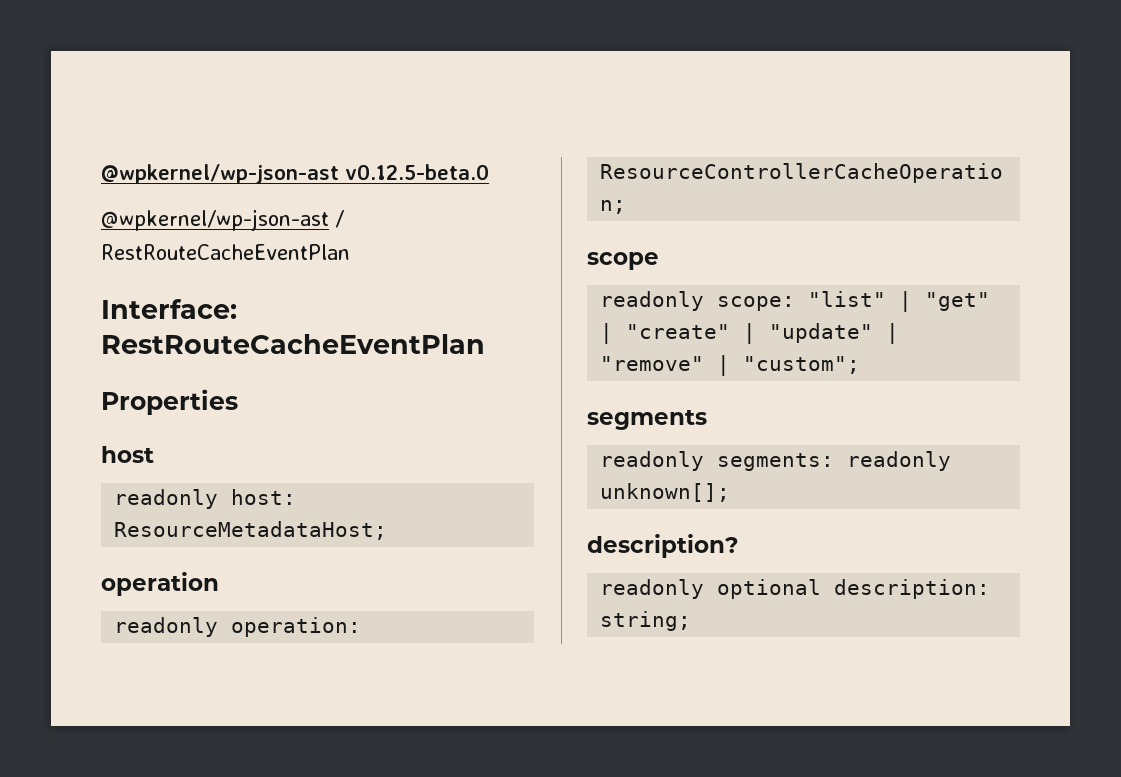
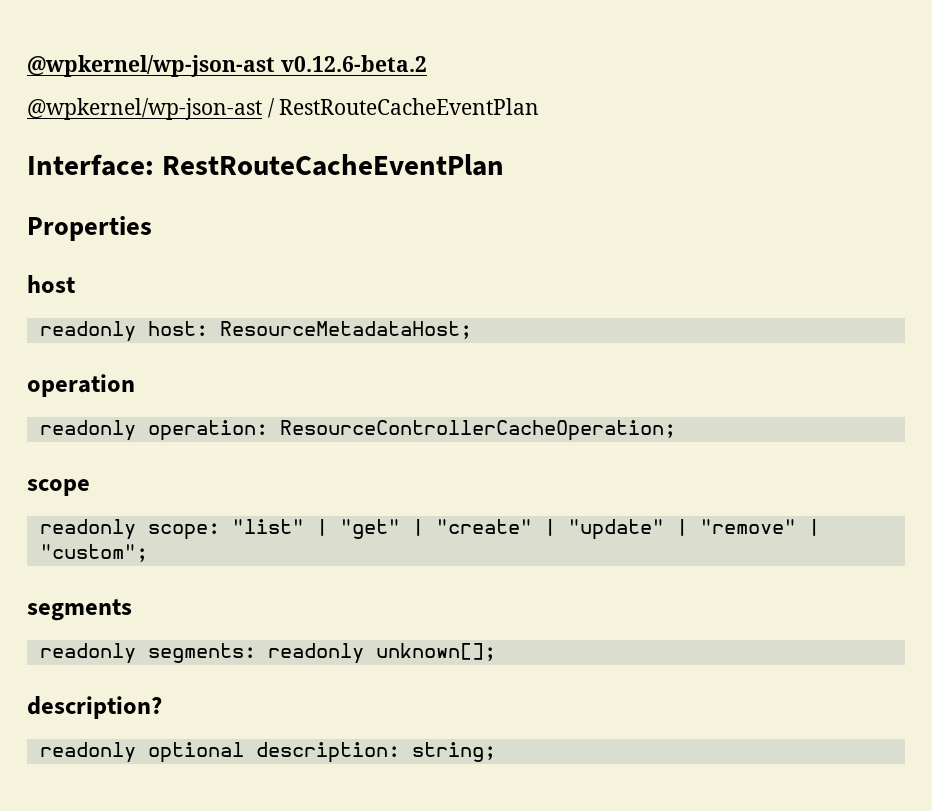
[101,164,489,184] @wpkernel/wp-json-ast v0.12.5-beta.0 -> [27,55,427,77] @wpkernel/wp-json-ast v0.12.6-beta.2

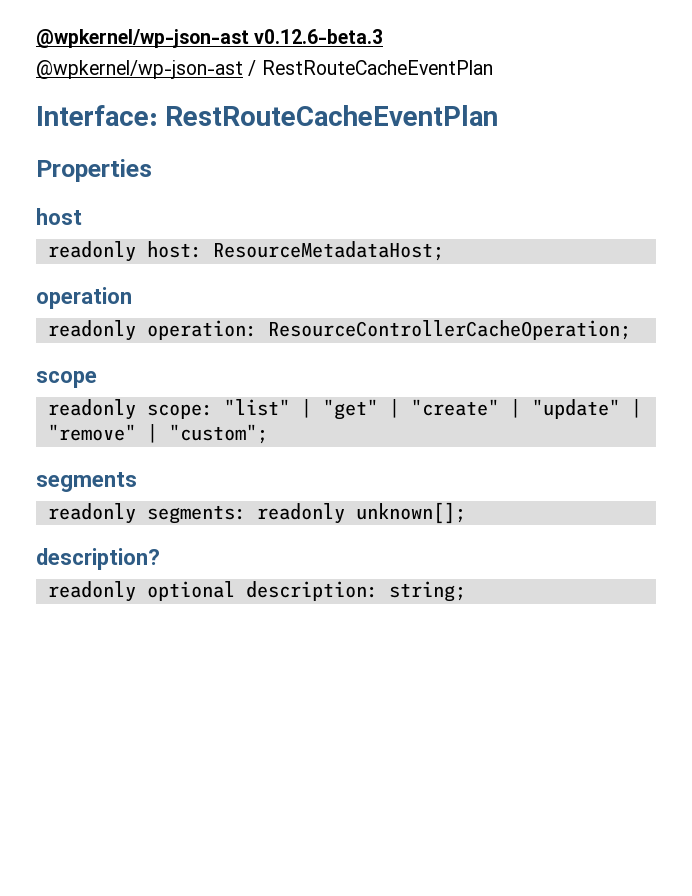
[27,55,427,77] @wpkernel/wp-json-ast v0.12.6-beta.2 -> [36,29,384,48] @wpkernel/wp-json-ast v0.12.6-beta.3

